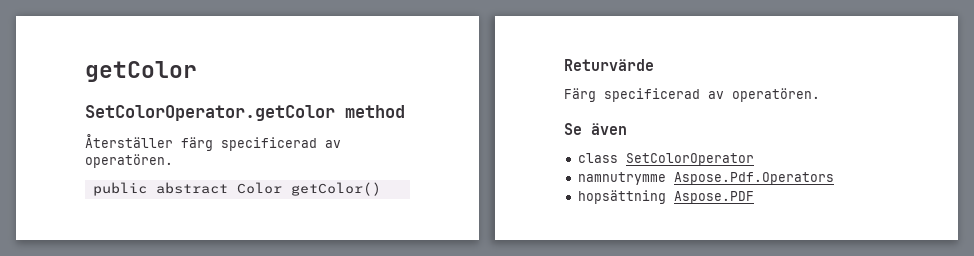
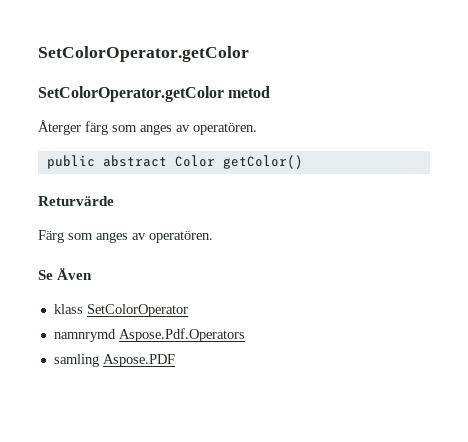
[85,61,197,82] [85,105,405,121] [85,134,317,151] getColor // SetColorOperator.getColor method // Återställer färg specificerad -> [38,46,249,62] [38,86,271,102] [38,120,172,135] SetColorOperator.getColor // SetColorOperator.getColor metod // Återger färg som anges
[604,88,700,102] specificerad -> [68,232,128,243] som anges
[591,123,627,135] [577,153,618,163] även // class -> [57,268,93,280] [53,304,83,314] Även // klass
[577,172,666,185] namnutrymme -> [53,329,116,342] namnrymd
[577,190,666,204] hopsättning -> [53,354,99,367] samling

